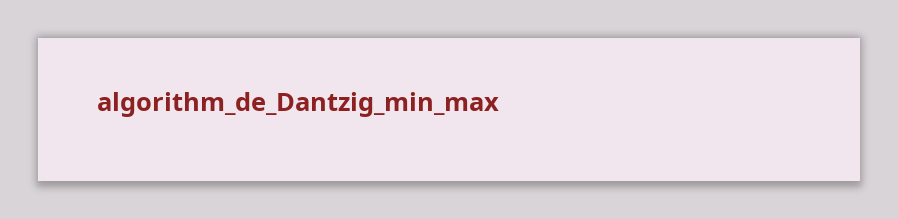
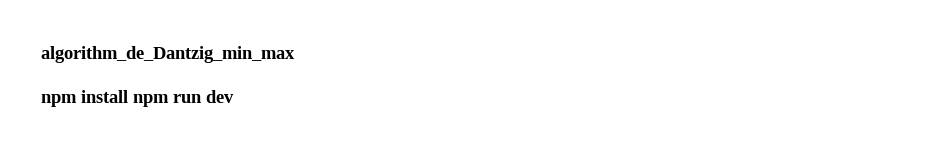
(499, 104) none -> [41,90,234,107] // npm install npm run dev

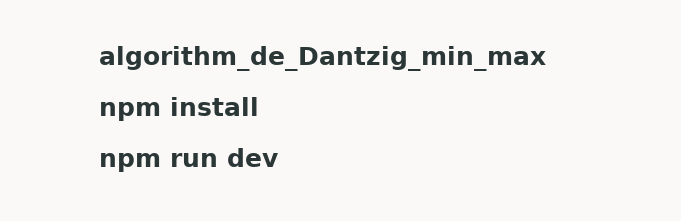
(128, 96) none -> (259, 106) //

